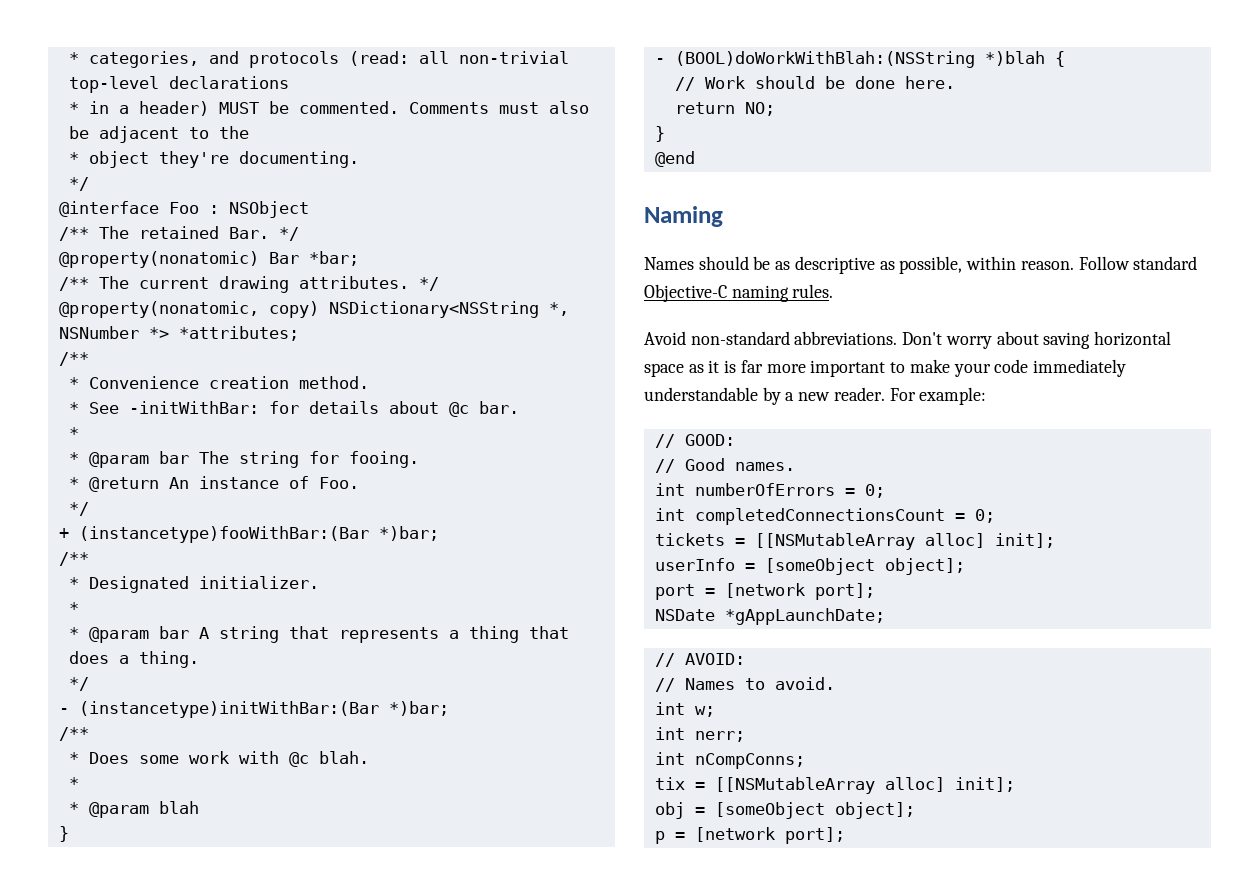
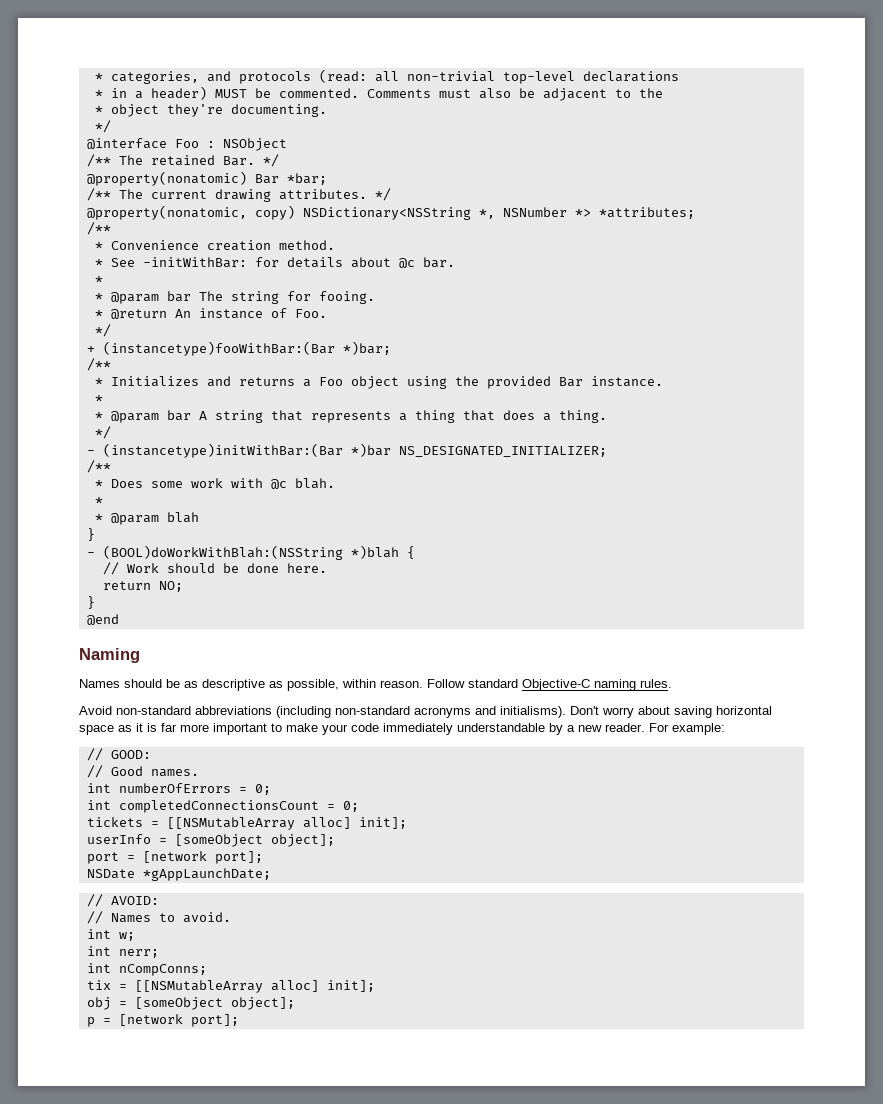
[88,576,319,593] Designated initializer. -> [110,376,663,389] Initializes and returns a Foo object using the provided Bar instance.
[388,701,449,716] *)bar; -> [350,443,607,457] *)bar NS_DESIGNATED_INITIALIZER;
[794,331,898,345] abbreviations. -> [195,706,566,718] abbreviations (including non-standard acronyms and initialisms).

